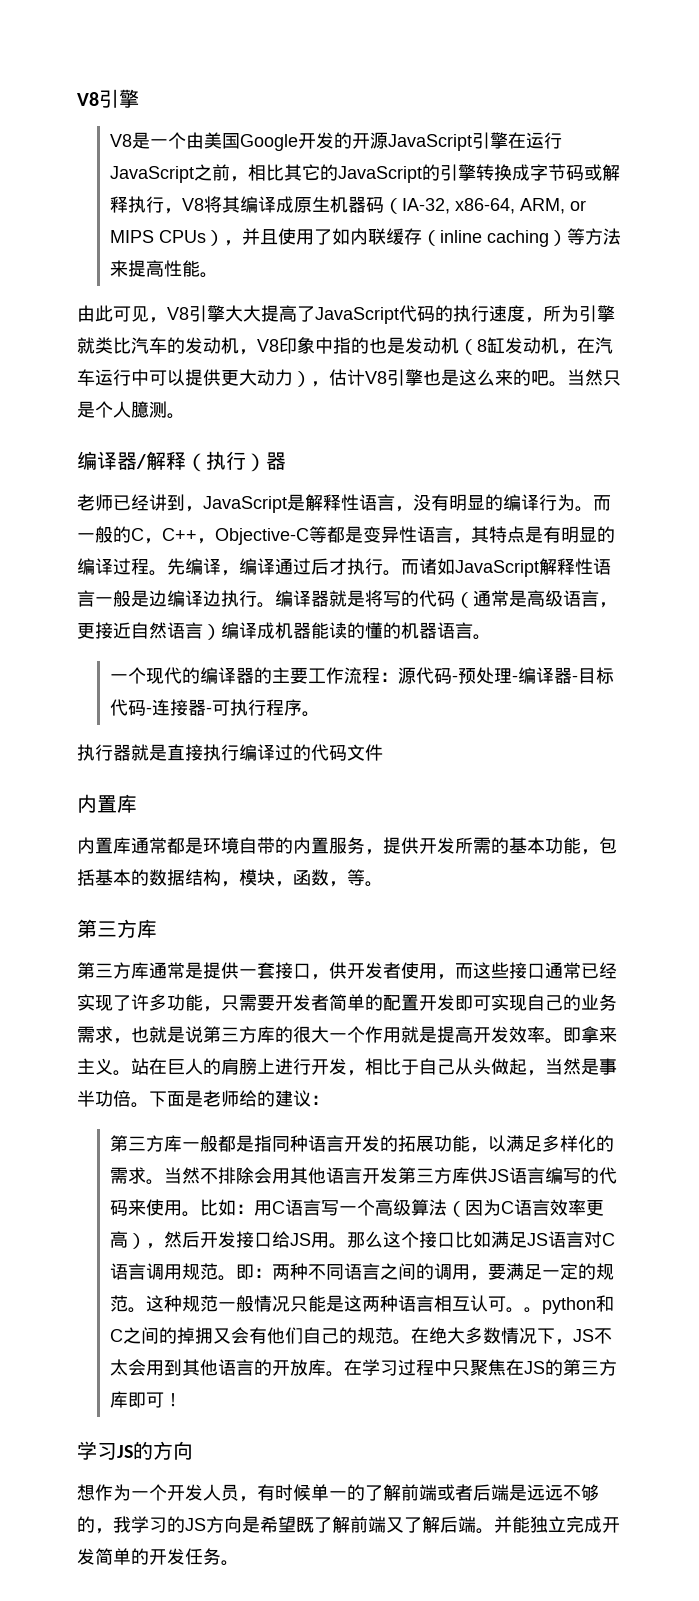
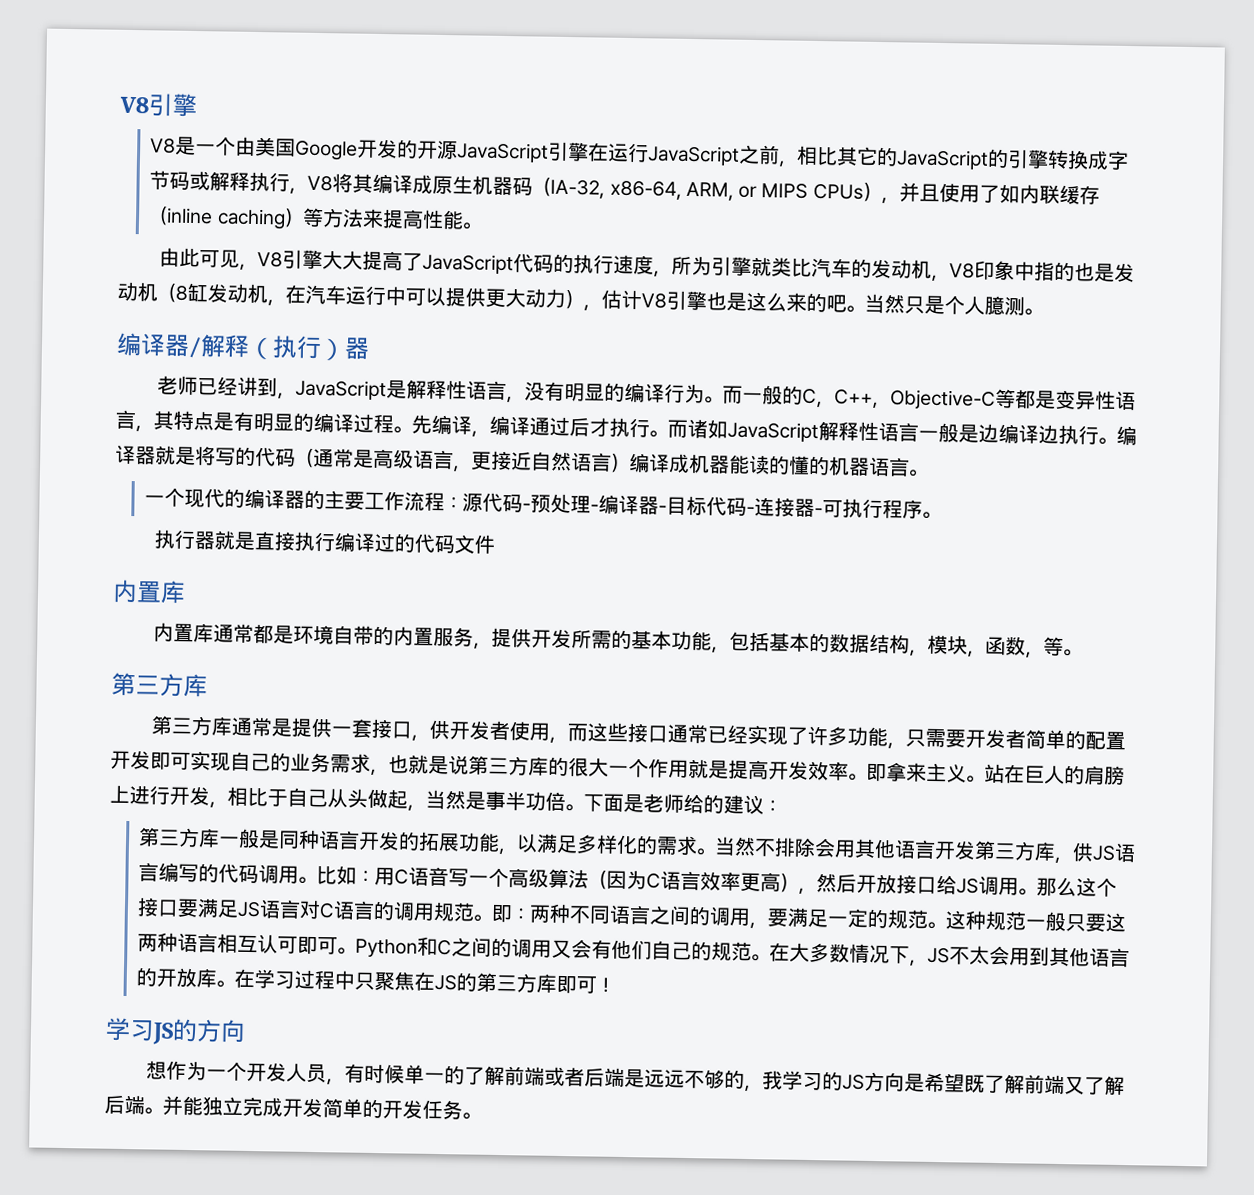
[217,1135,272,1152] 都是指 -> [258,830,281,849] 是
(470, 1175) none -> [1054,856,1074,864] ，
[127,1199,164,1216] 来使 -> [258,864,280,884] 调
[302,1199,321,1216] 言 -> [428,866,450,887] 音
[217,1231,236,1248] 发 -> [876,874,898,894] 放
(311, 1239) none -> [978,875,1000,896] 调
[454,1231,491,1248] 比如 -> [177,898,200,918] 要
(146, 1271) none -> [373,900,396,921] 的
[253,1295,344,1312] 情况只能是 -> [1065,913,1107,932] 只要
[505,1297,596,1314] 。。python -> [297,936,419,958] 即可。Python
[176,1327,213,1344] 掉拥 -> [511,938,553,958] 调用
[428,1327,447,1344] 绝 -> (791, 952) none

